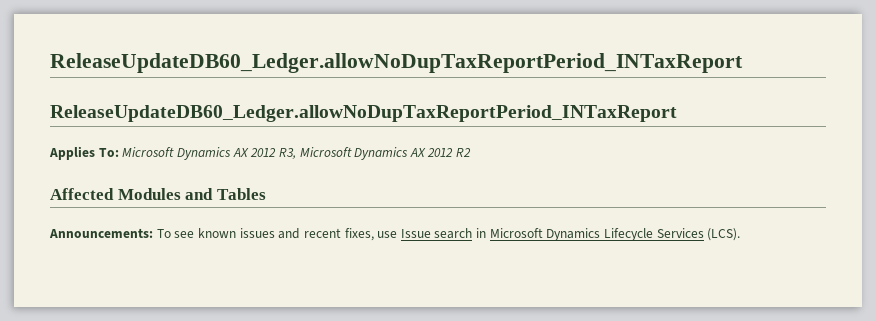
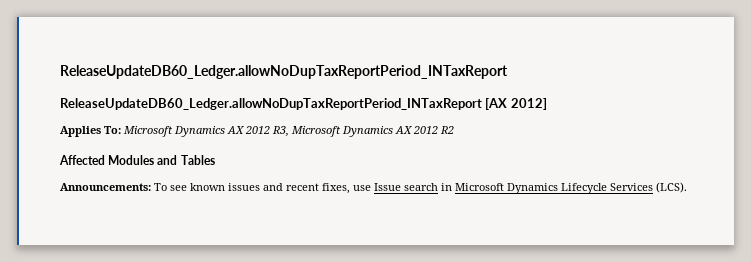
(677, 113) none -> [485,98,547,110] [AX 2012]

